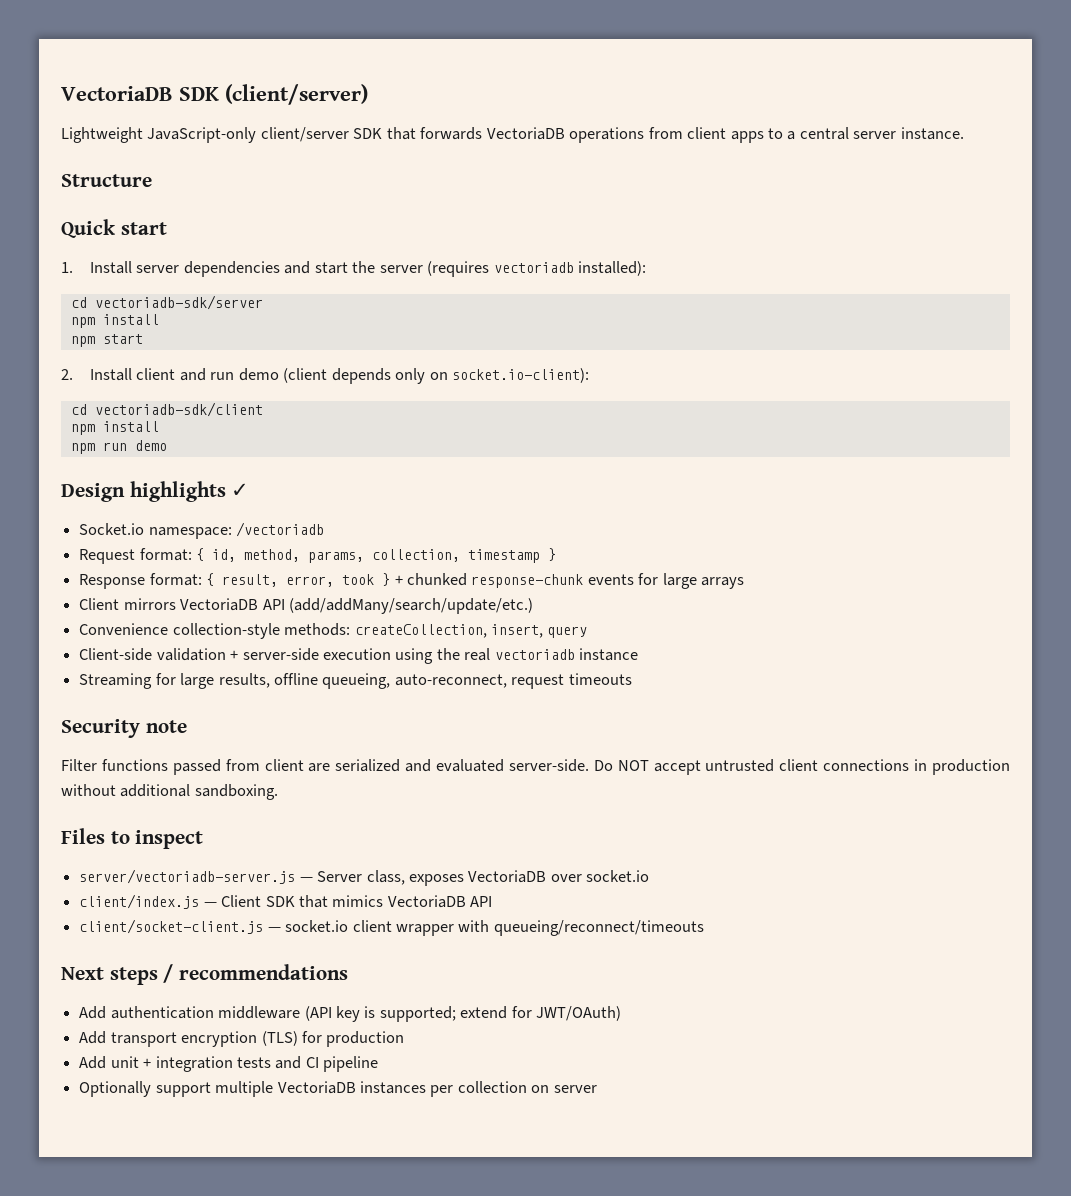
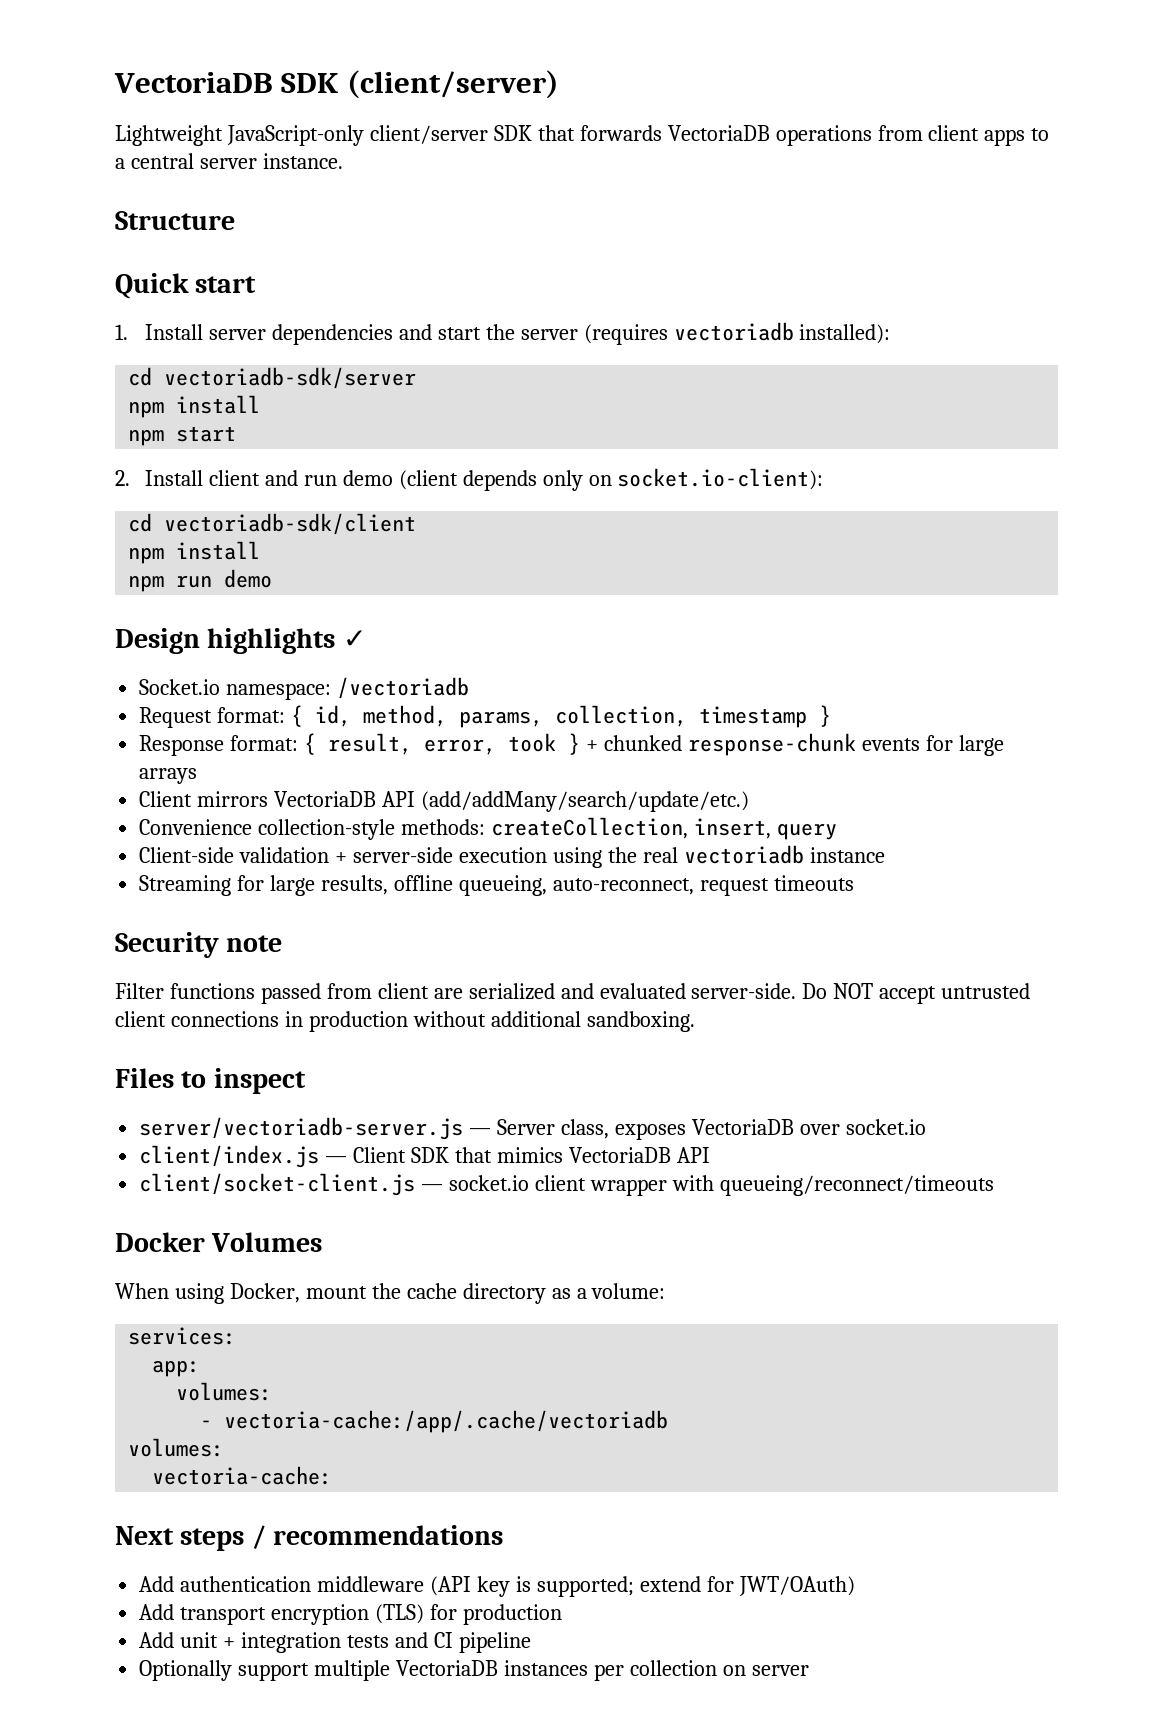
(704, 928) none -> [115,1232,323,1252] [115,1283,666,1304] [128,1327,237,1345] [152,1360,201,1377] [176,1382,273,1401] [200,1410,669,1433] [128,1438,225,1457] [152,1466,333,1485] // Docker Volumes // When using Docker, mount the cache directory as a volume: // services: // app: // volumes: // - vectoria-cache:/app/.cache/vectoriadb // volumes: // vectoria-cache:

